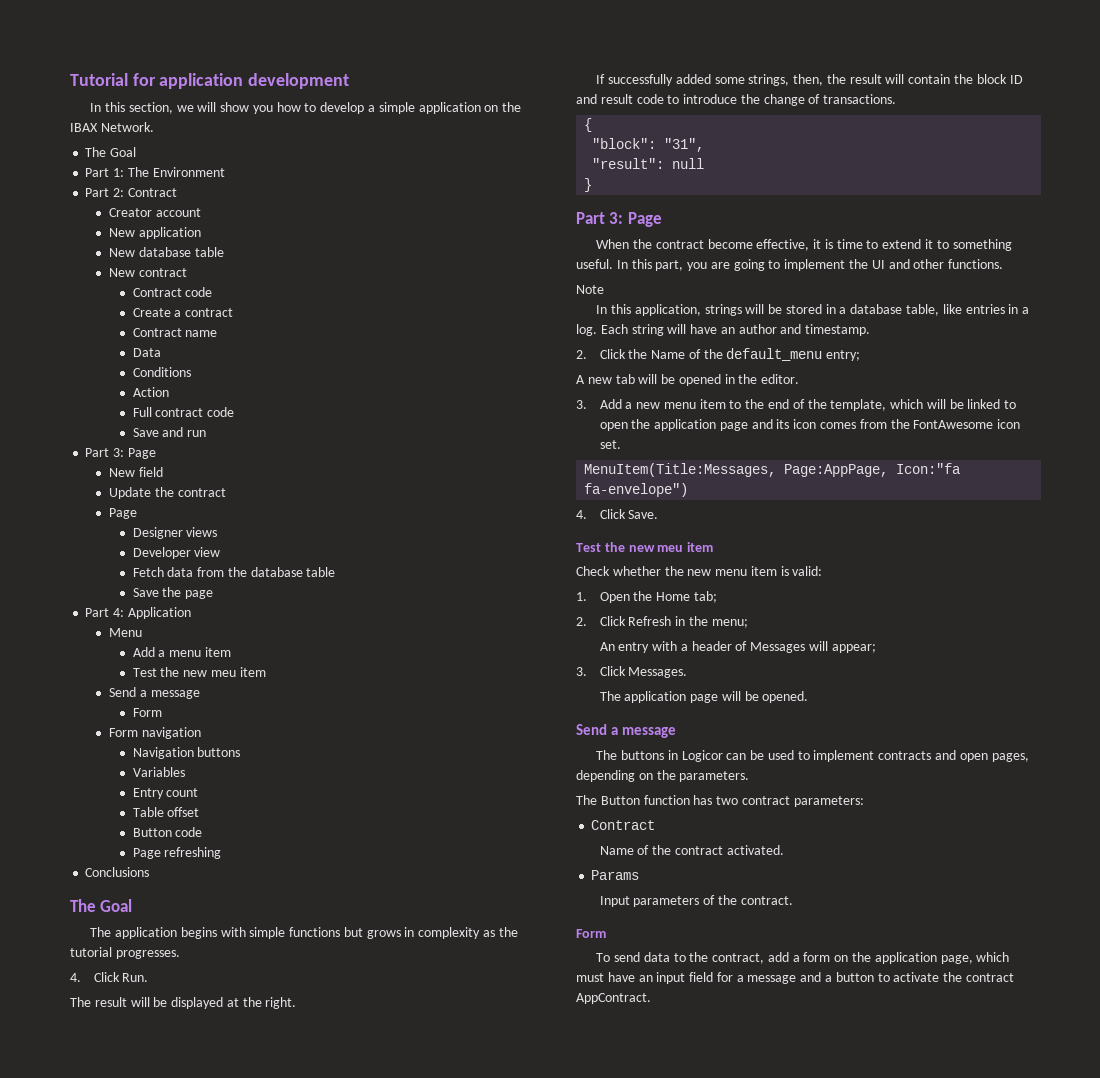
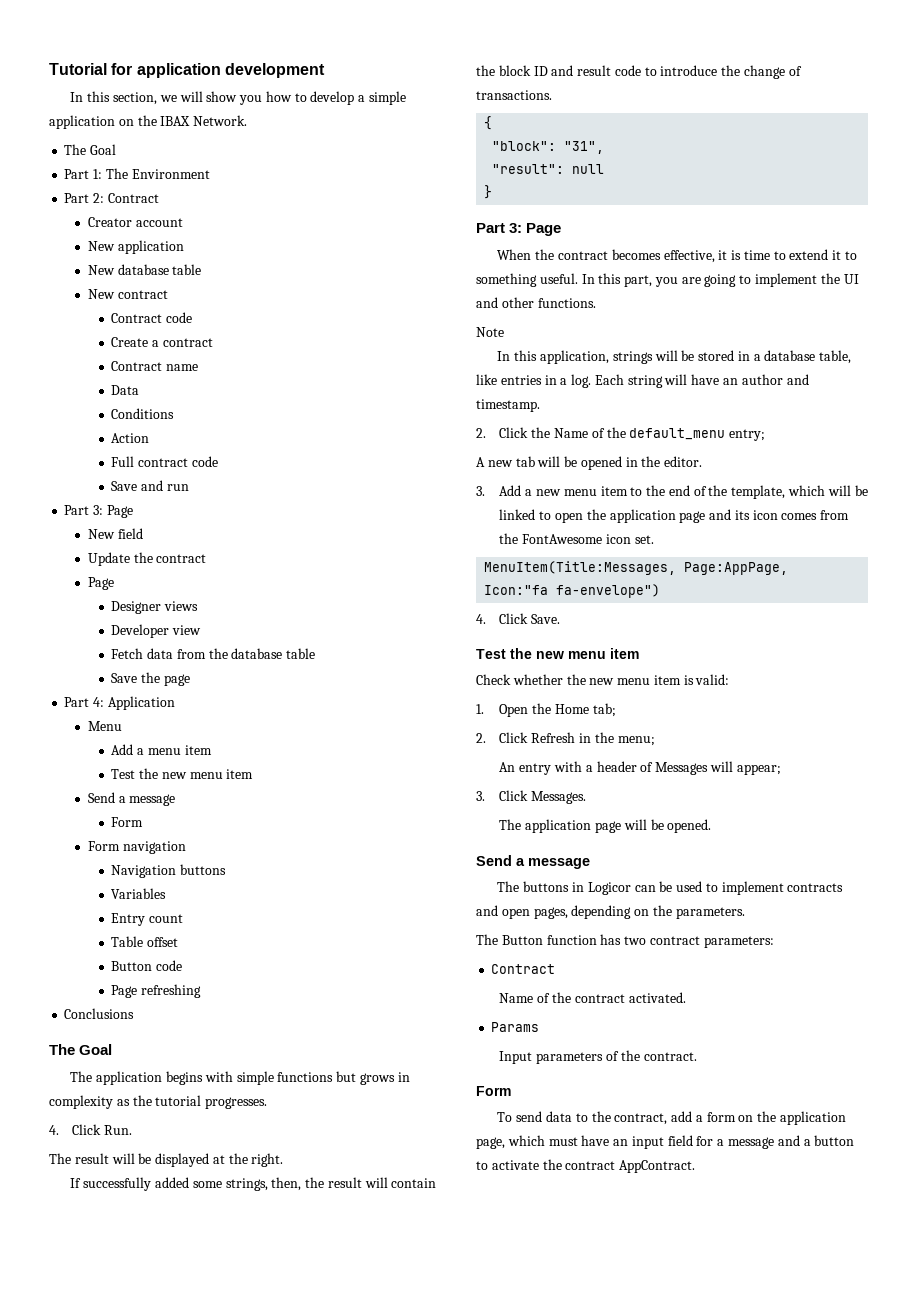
[210,670,236,677] meu -> [189,772,223,779] menu
[707,239,753,249] become -> [611,249,661,260] becomes
[657,545,684,552] meu -> [568,651,606,659] menu

